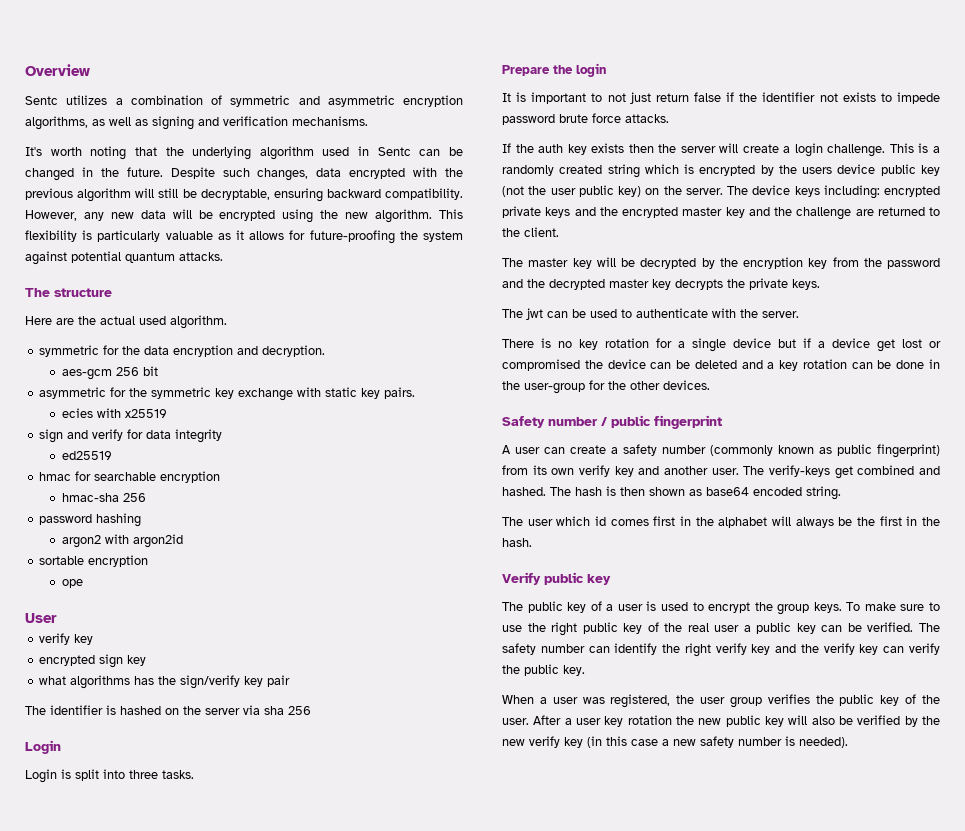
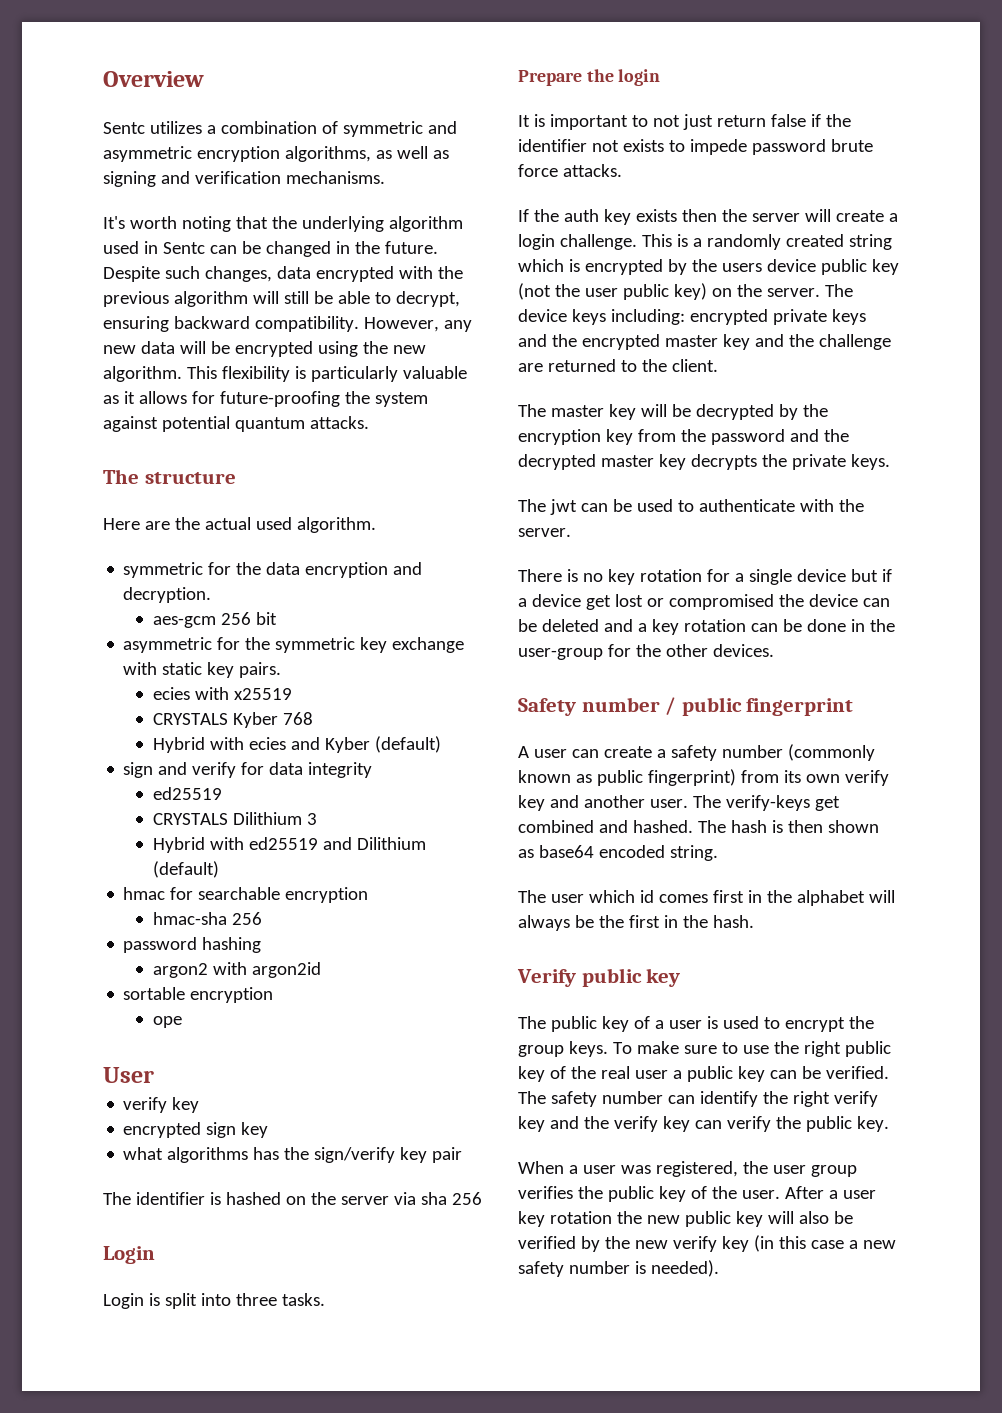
[200,189,270,200] decryptable, -> [337,291,460,307] able to decrypt,
(167, 413) none -> [152,712,313,728] [152,736,441,753] // CRYSTALS Kyber 768 // Hybrid with ecies and Kyber (default)
(112, 455) none -> [152,812,317,825] [152,837,426,853] [152,861,219,878] // CRYSTALS Dilithium 3 // Hybrid with ed25519 and Dilithium (default)

